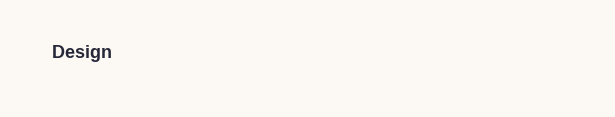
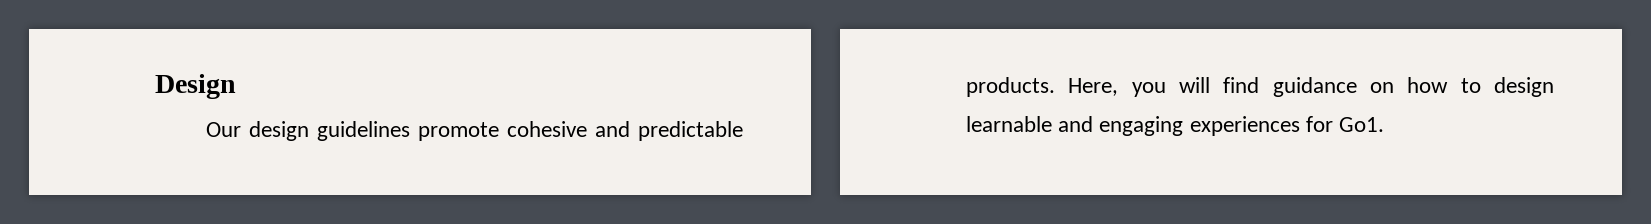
(112, 53) none -> [206,121,743,141] [966,77,1554,97] [966,116,1385,136] // Our design guidelines promote cohesive and predictable products. Here, you will find guidance on how to design learnable and engaging experiences for Go1.

